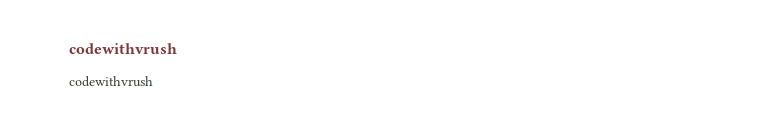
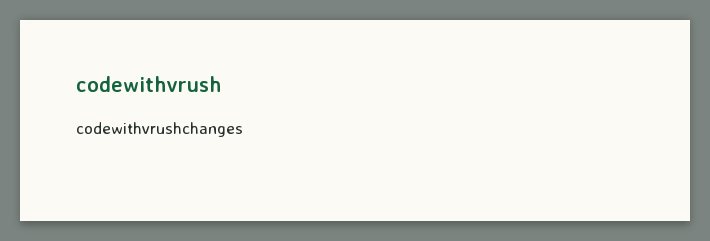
[69,76,153,87] codewithvrush -> [76,122,243,137] codewithvrushchanges

